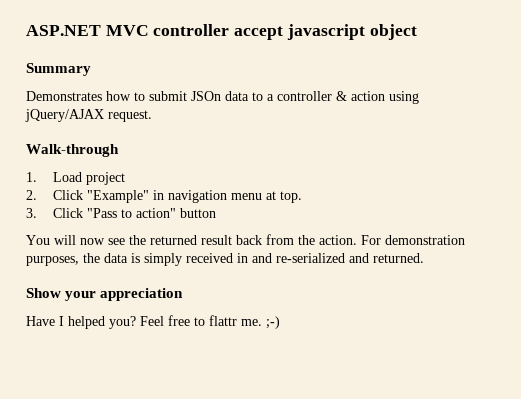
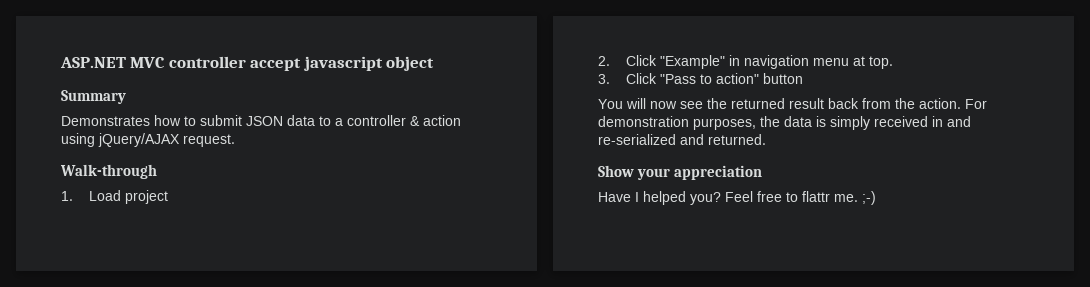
[191,91,221,101] JSOn -> [246,116,283,126] JSON

